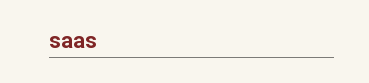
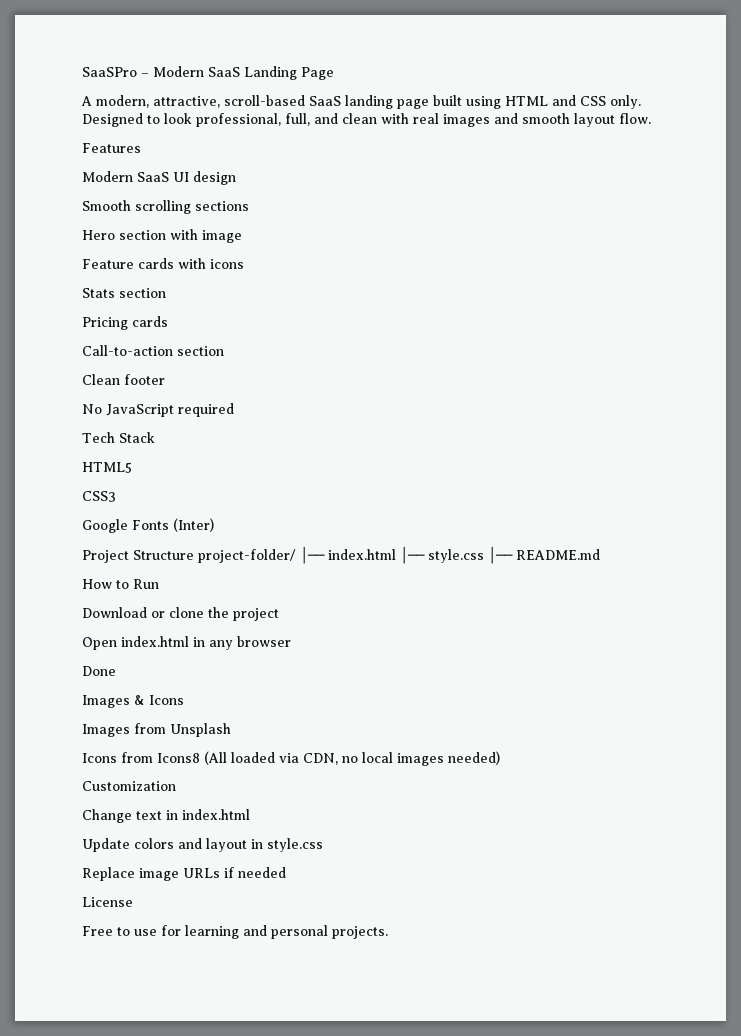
[49,36,97,48] saas -> [82,66,334,80] [81,95,641,109] [82,113,651,127] [82,143,141,153] [82,171,236,185] [82,200,249,214] [82,229,242,243] [82,258,244,269] [82,288,166,298] [82,316,168,330] [82,345,224,356] [82,374,165,385] [82,403,234,417] [82,432,155,443] [82,462,132,473] [82,491,116,502] [82,518,214,533] [82,546,600,564] [82,579,159,589] [82,607,279,621] [82,636,291,650] [82,666,116,676] [82,695,184,708] [82,723,231,737] [82,751,500,766] [82,781,176,791] [82,809,250,823] [82,838,323,852] [82,867,286,881] [82,897,133,907] [82,925,388,939] SaaSPro – Modern SaaS Landing Page // A modern, attractive, scroll-based SaaS landing page built using HTML and CSS only. Designed to look professional, full, and clean with real images and smooth layout flow. // Features // Modern SaaS UI design // Smooth scrolling sections // Hero section with image // Feature cards with icons // Stats section // Pricing cards // Call-to-action section // Clean footer // No JavaScript required // Tech Stack // HTML5 // CSS3 // Google Fonts (Inter) // Project Structure project-folder/ │── index.html │── style.css │── README.md // How to Run // Download or clone the project // Open index.html in any browser // Done // Images & Icons // Images from Unsplash // Icons from Icons8 (All loaded via CDN, no local images needed) // Customization // Change text in index.html // Update colors and layout in style.css // Replace image URLs if needed // License // Free to use for learning and personal projects.

